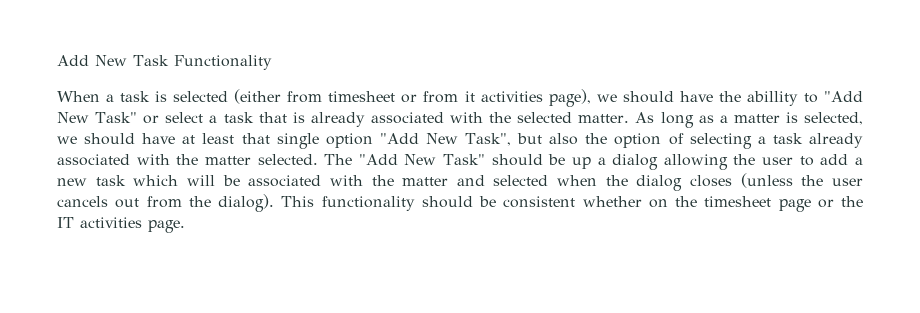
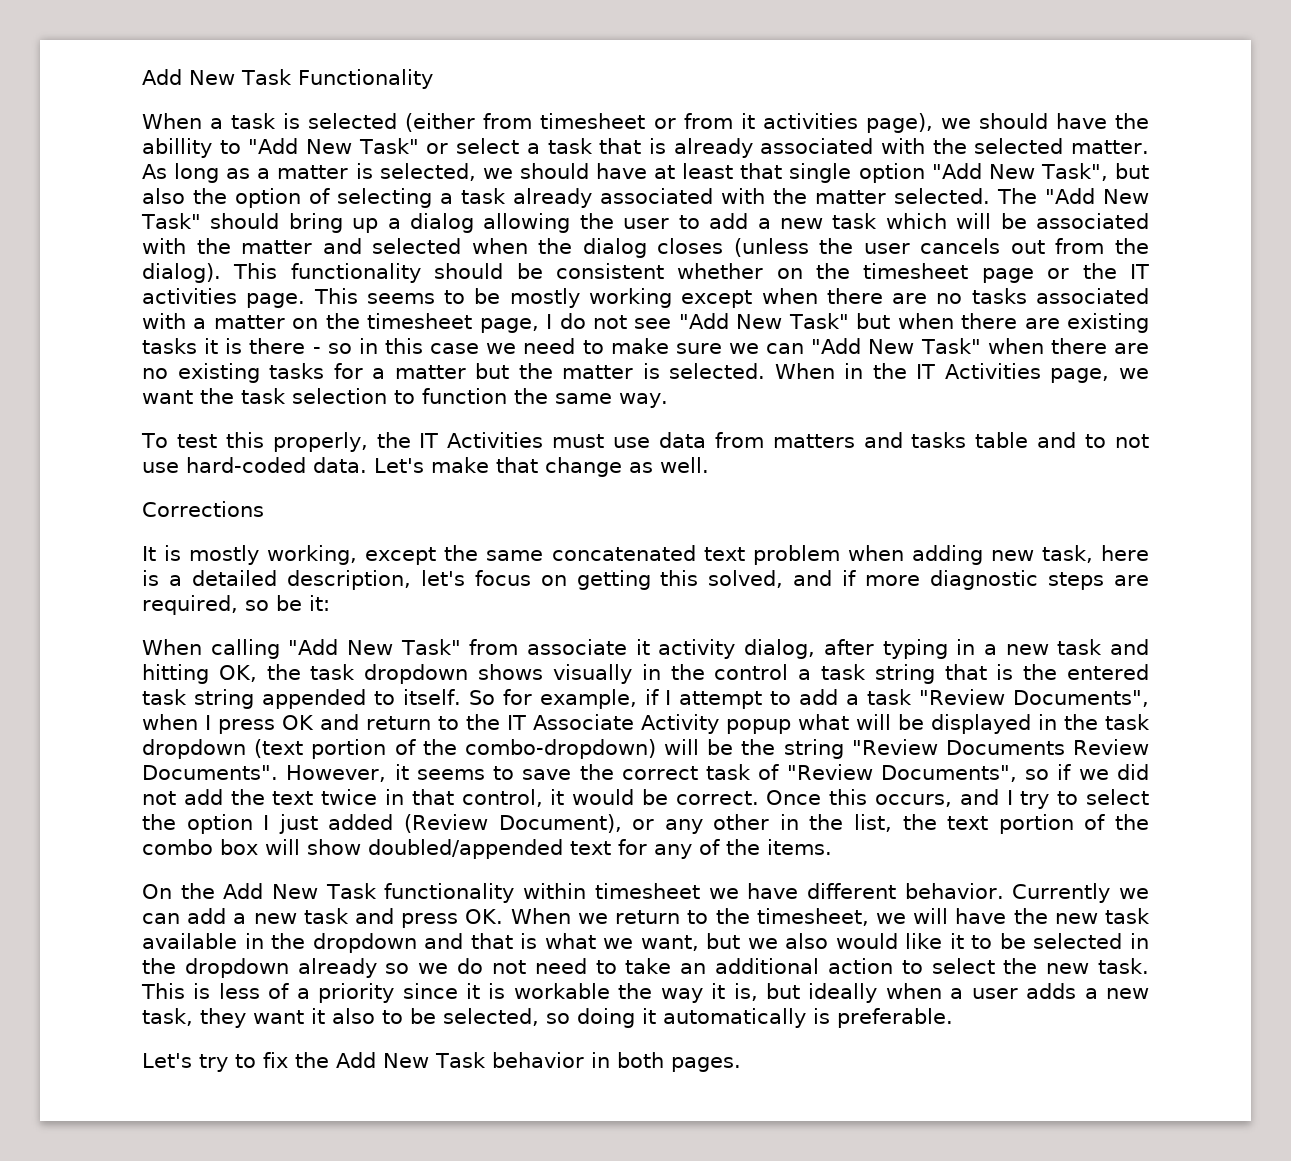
[548,154,566,165] be -> [288,213,343,233] bring
(185, 226) none -> [313,288,1150,308] [142,313,1149,333] [142,338,1150,354] [142,363,1149,383] [142,388,668,408] [141,432,1150,452] [142,457,709,477] [142,501,264,517] [142,545,1149,565] [142,570,1149,590] [142,595,330,615] [142,639,1149,659] [142,664,1149,684] [142,689,1149,709] [142,714,1150,734] [142,739,1150,759] [142,764,1149,782] [142,789,1149,809] [142,814,1150,834] [142,839,832,859] [142,883,1149,903] [142,908,1150,928] [142,933,1149,953] [142,958,1149,978] [141,983,1150,1003] [142,1008,953,1028] [142,1052,741,1072] This seems to be mostly working except when there are no tasks associated with a matter on the timesheet page, I do not see "Add New Task" but when there are existing tasks it is there - so in this case we need to make sure we can "Add New Task" when there are no existing tasks for a matter but the matter is selected. When in the IT Activities page, we want the task selection to function the same way. // To test this properly, the IT Activities must use data from matters and tasks table and to not use hard-coded data. Let's make that change as well. // Corrections // It is mostly working, except the same concatenated text problem when adding new task, here is a detailed description, let's focus on getting this solved, and if more diagnostic steps are required, so be it: // When calling "Add New Task" from associate it activity dialog, after typing in a new task and hitting OK, the task dropdown shows visually in the control a task string that is the entered task string appended to itself. So for example, if I attempt to add a task "Review Documents", when I press OK and return to the IT Associate Activity popup what will be displayed in the task dropdown (text portion of the combo-dropdown) will be the string "Review Documents Review Documents". However, it seems to save the correct task of "Review Documents", so if we did not add the text twice in that control, it would be correct. Once this occurs, and I try to select the option I just added (Review Document), or any other in the list, the text portion of the combo box will show doubled/appended text for any of the items. // On the Add New Task functionality within timesheet we have different behavior. Currently we can add a new task and press OK. When we return to the timesheet, we will have the new task available in the dropdown and that is what we want, but we also would like it to be selected in the dropdown already so we do not need to take an additional action to select the new task. This is less of a priority since it is workable the way it is, but ideally when a user adds a new task, they want it also to be selected, so doing it automatically is preferable. // Let's try to fix the Add New Task behavior in both pages.

